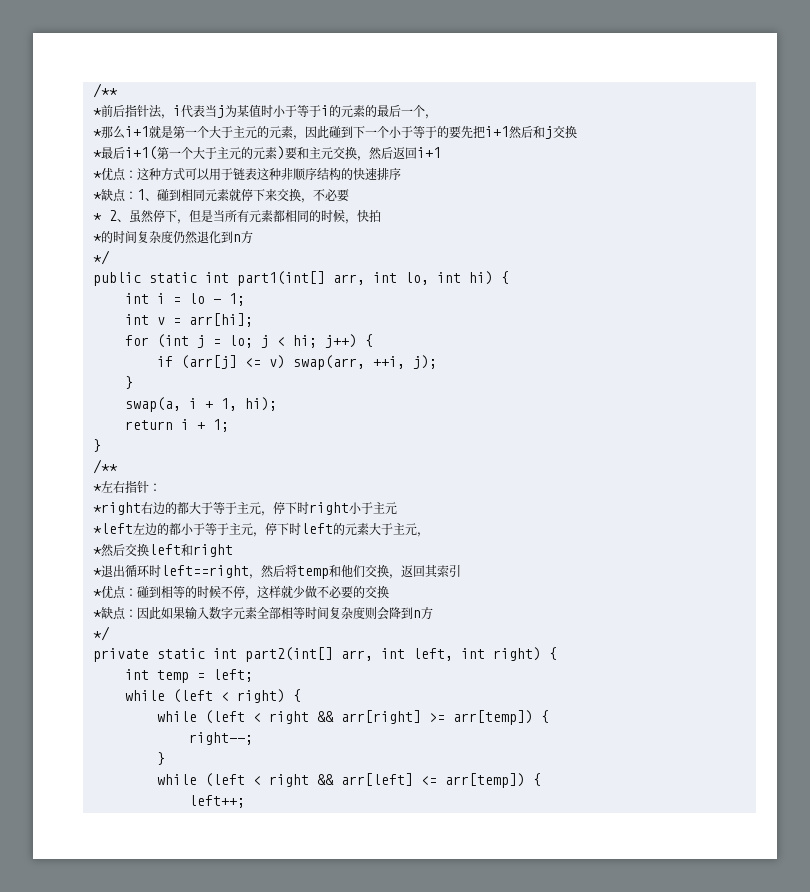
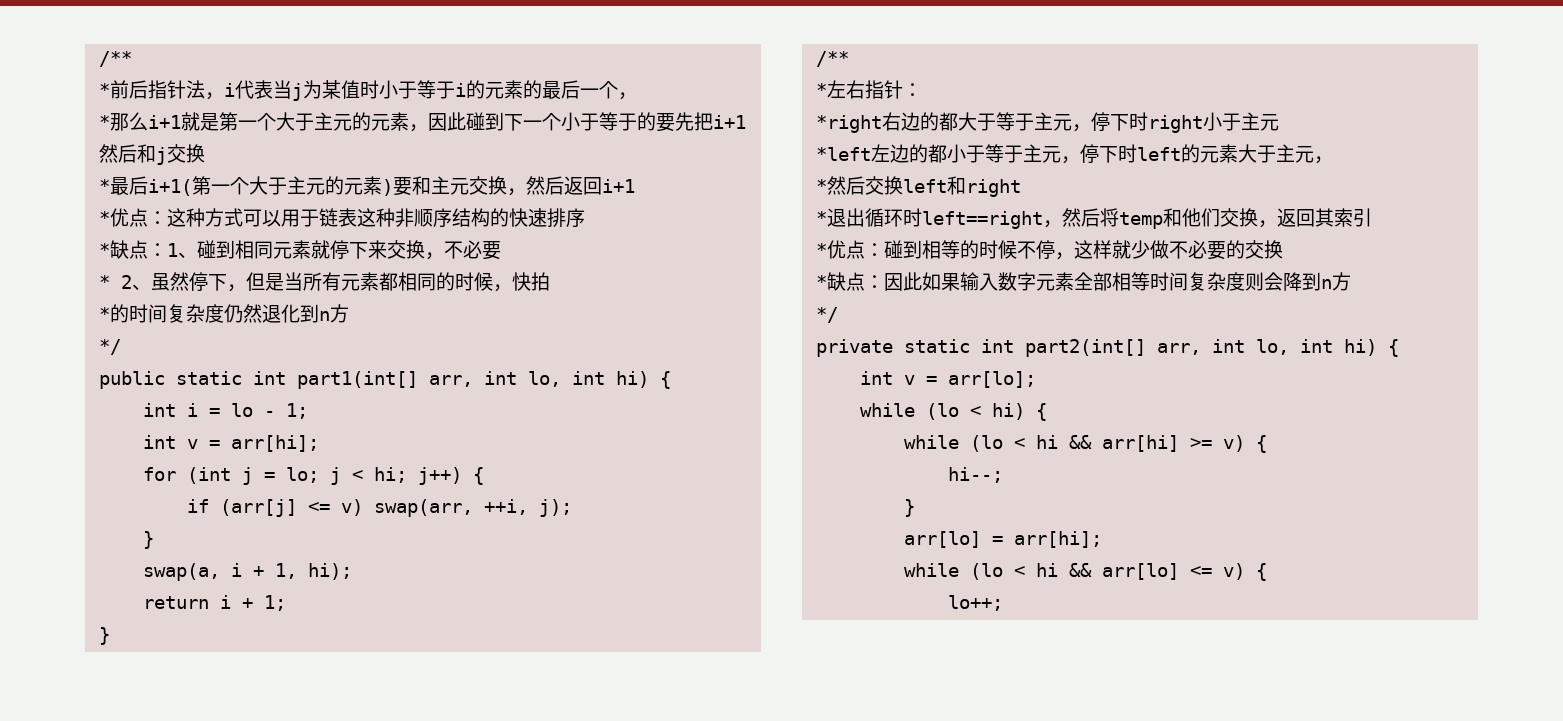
[412,647,557,661] [124,669,253,683] [124,689,301,703] [156,710,549,725] [188,732,253,745] [156,752,165,765] [156,773,541,788] [188,795,245,808] left, int right) { // int temp = left; // while (left < right) { // while (left < right && arr[right] >= arr[temp]) { // right--; // } // while (left < right && arr[left] <= arr[temp]) { // left++; -> [1256,339,1400,357] [860,371,1037,388] [860,403,1048,421] [904,435,1268,453] [948,467,1004,483] [904,499,916,517] [904,531,1103,548] [904,563,1268,581] [948,595,1004,611] lo, int hi) { // int v = arr[lo]; // while (lo < hi) { // while (lo < hi && arr[hi] >= v) { // hi--; // } // arr[lo] = arr[hi]; // while (lo < hi && arr[lo] <= v) { // lo++;

